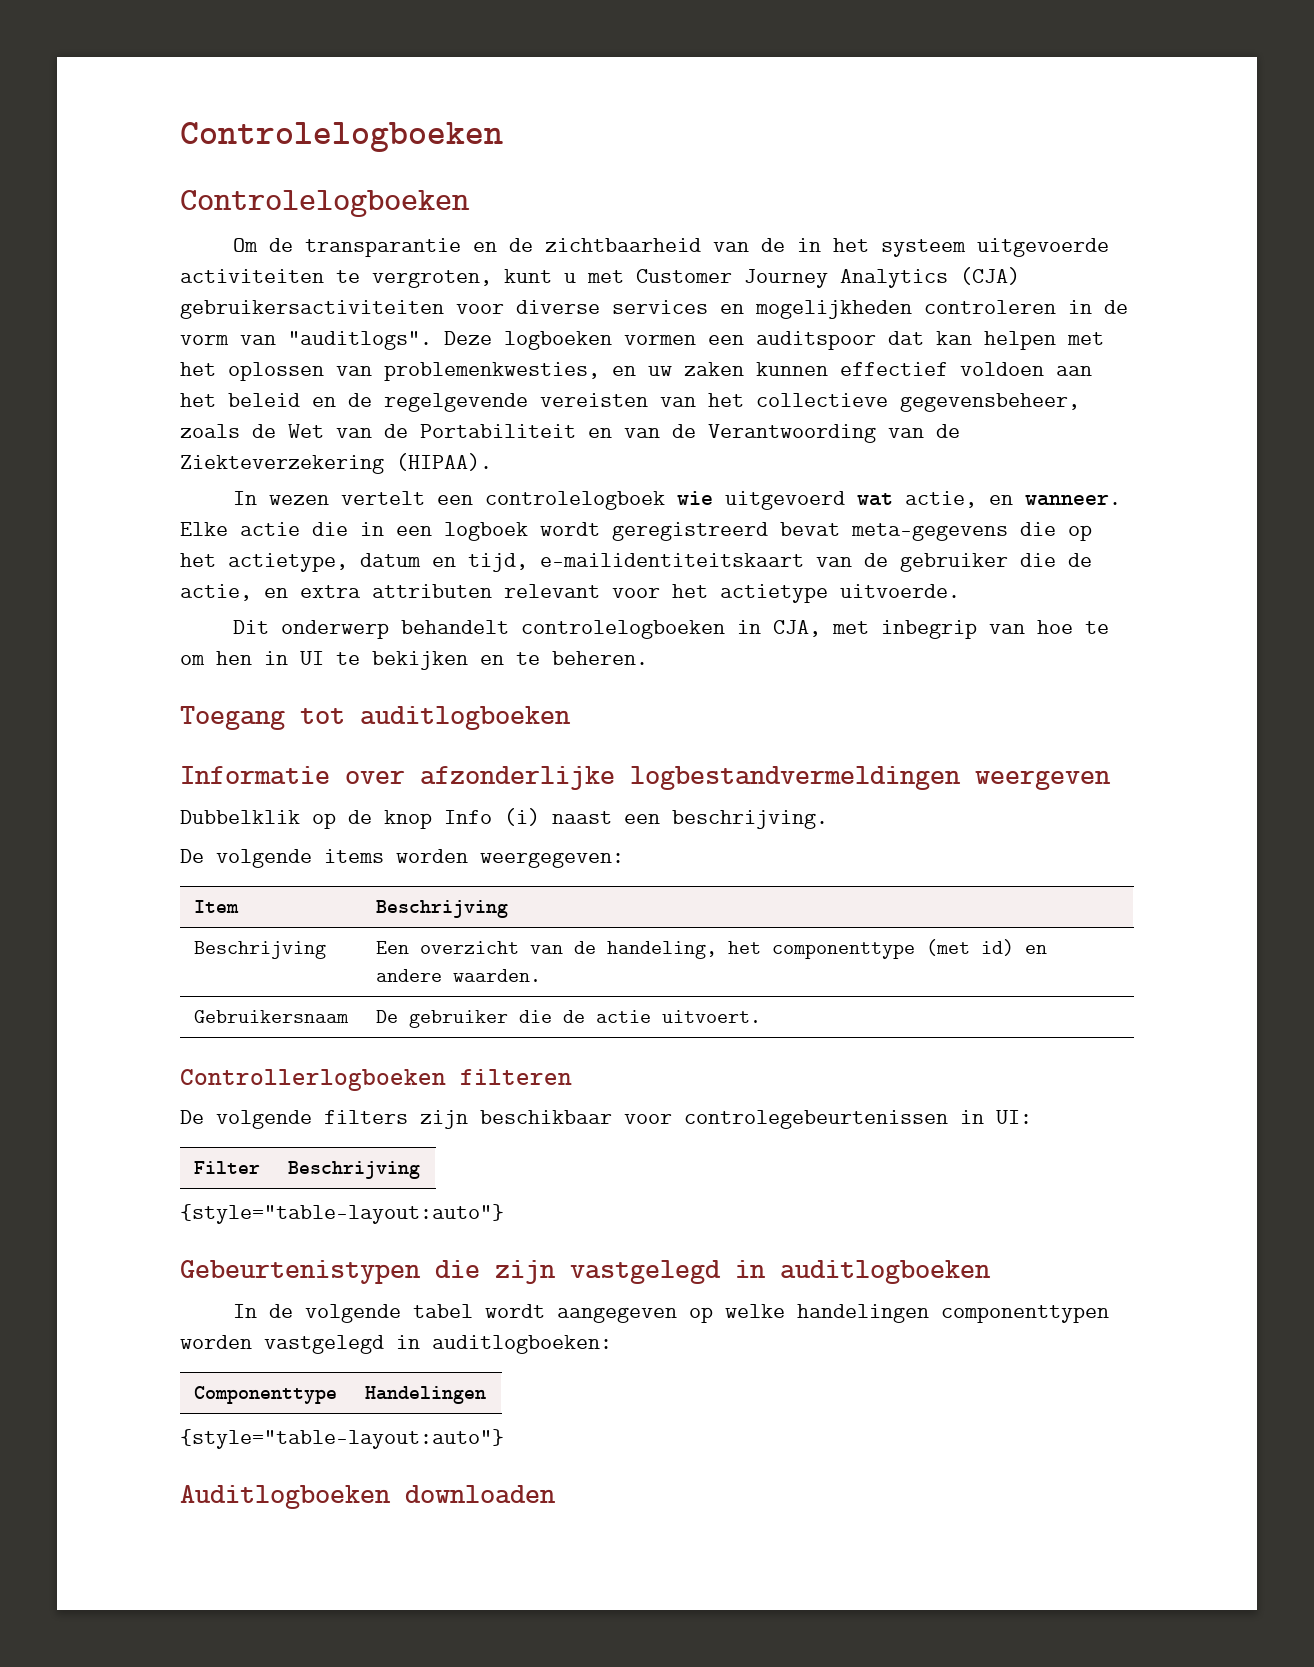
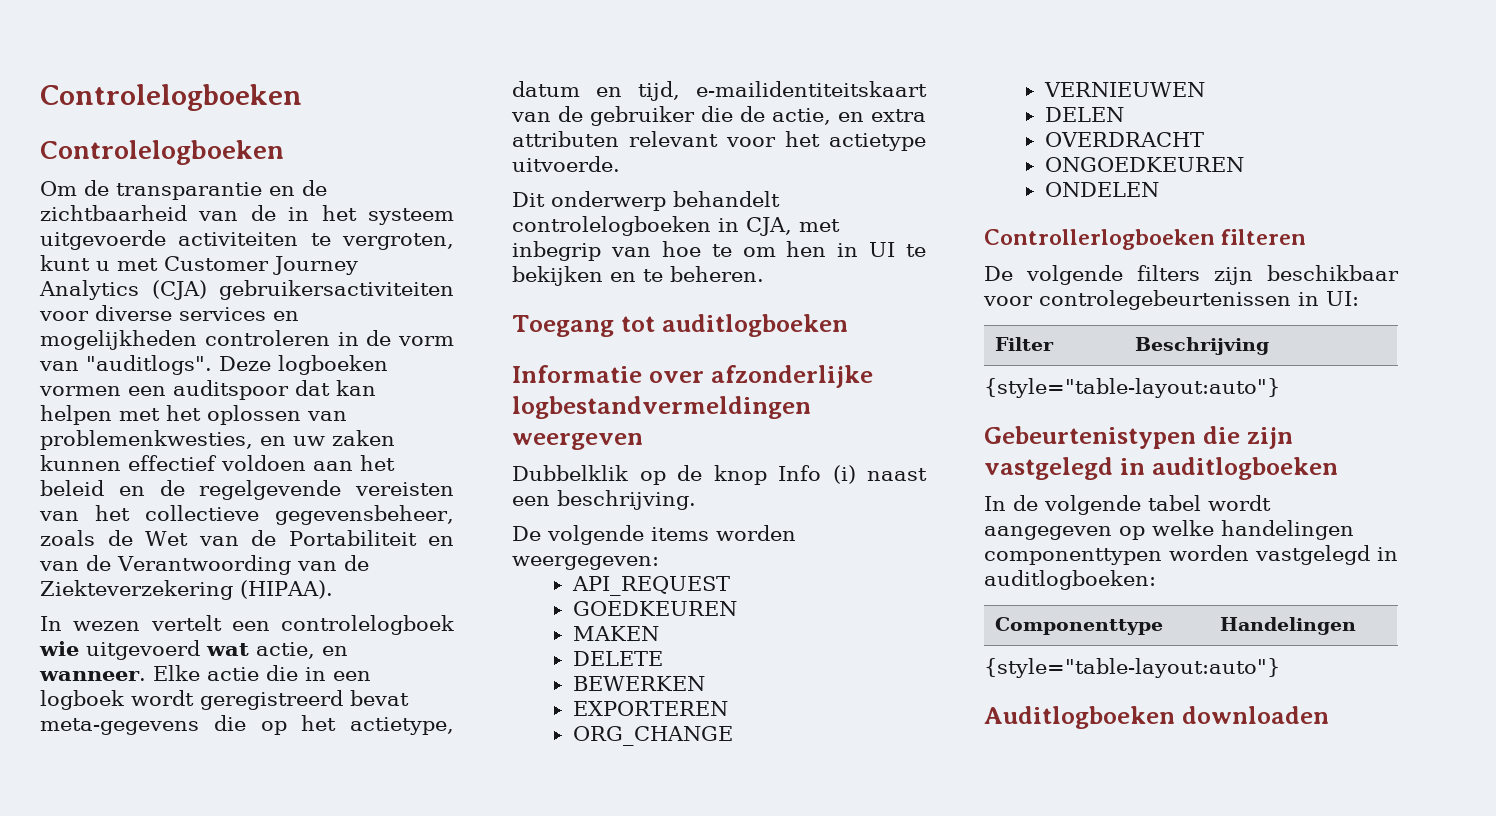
[193,900,239,913] [375,900,508,918] [193,941,326,959] [375,939,1047,959] [375,969,541,982] [193,1010,349,1023] [375,1010,761,1028] // Item | Beschrijving // Beschrijving | Een overzicht van de handeling, het componenttype (met id) en andere waarden. // Gebruikersnaam | De gebruiker die de actie uitvoert. -> [571,576,730,596] [572,601,737,616] [572,626,659,641] [572,651,663,666] [572,676,705,691] [572,701,728,716] [572,726,733,746] [1043,82,1205,97] [1044,107,1124,122] [1044,132,1204,147] [1044,157,1244,172] [1044,182,1159,197] // API_REQUEST // GOEDKEUREN // MAKEN // DELETE // BEWERKEN // EXPORTEREN // ORG_CHANGE // VERNIEUWEN // DELEN // OVERDRACHT // ONGOEDKEUREN // ONDELEN

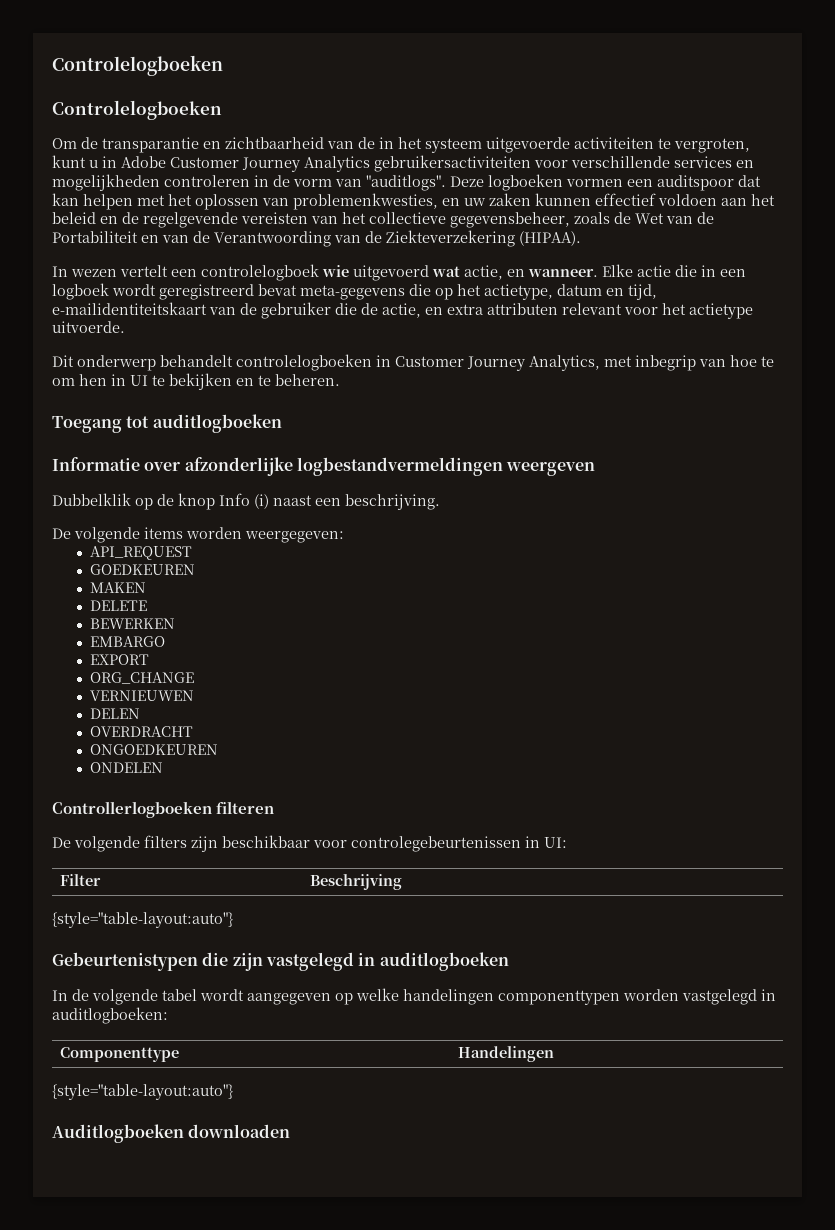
[302,180,327,196] de -> (221, 145) none
[117,258,158,271] met -> [102,156,166,168] in Adobe
[151,280,207,300] (CJA) -> (370, 164) none
[95,305,172,321] diverse -> [571,156,670,168] verschillende
[746,217,792,236] CJA, -> [395,355,600,371] Customer Journey Analytics,
[572,701,728,716] EXPORTEREN -> [89,636,165,647] [89,654,149,665] EMBARGO // EXPORT

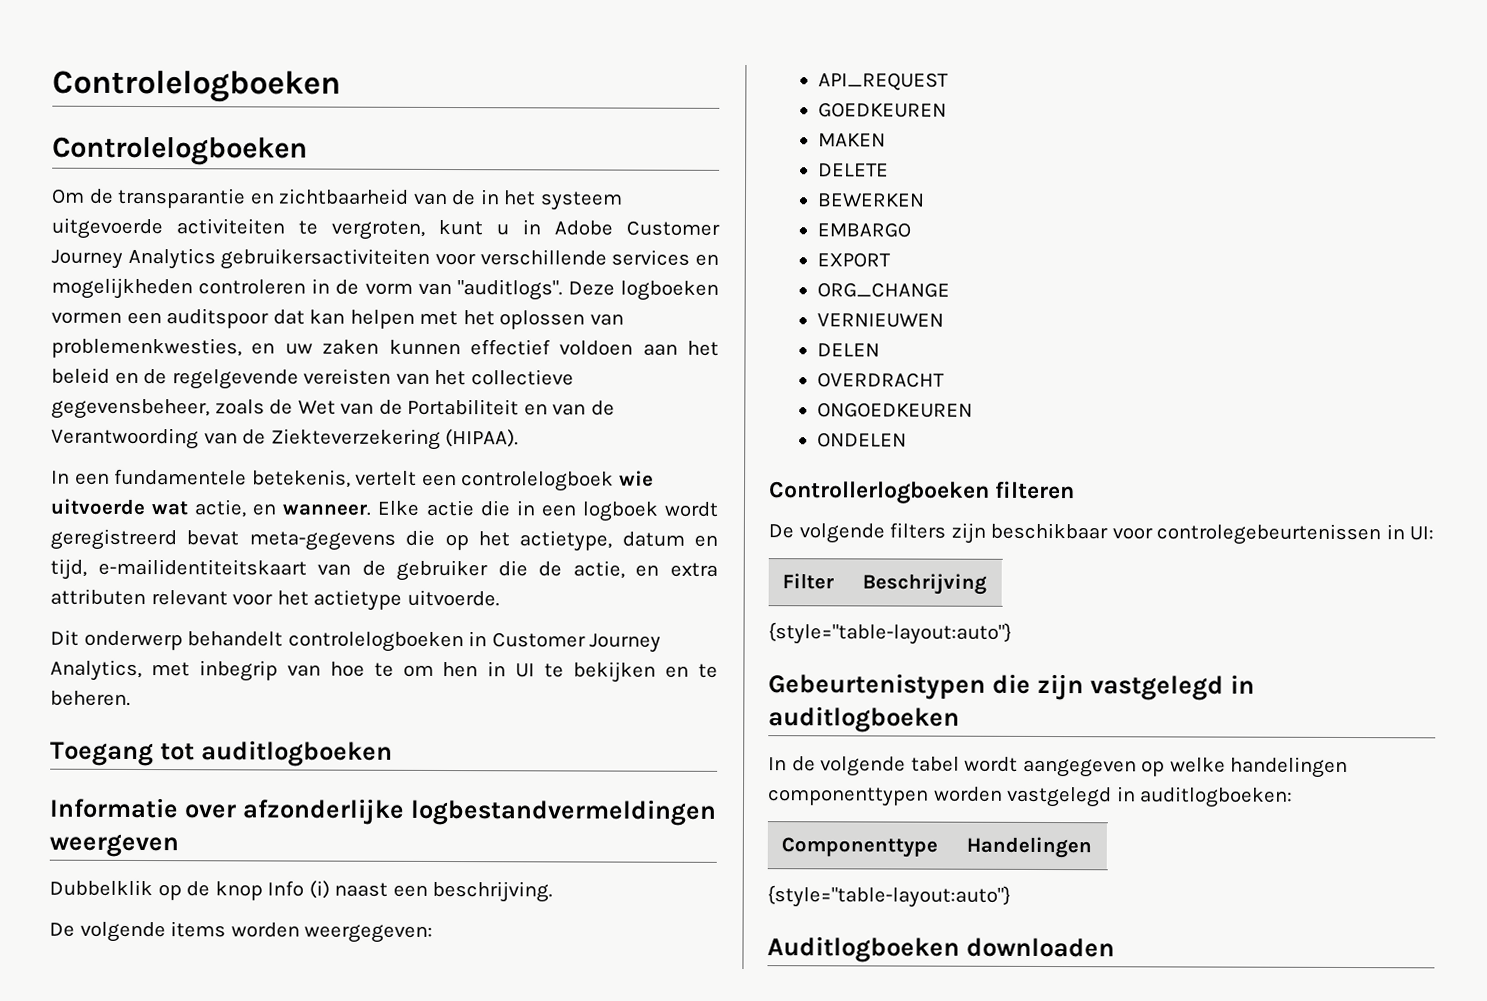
[71,269,117,277] wezen -> [74,468,351,488] een fundamentele betekenis,
[353,265,429,281] uitgevoerd -> [50,498,146,516] uitvoerde

